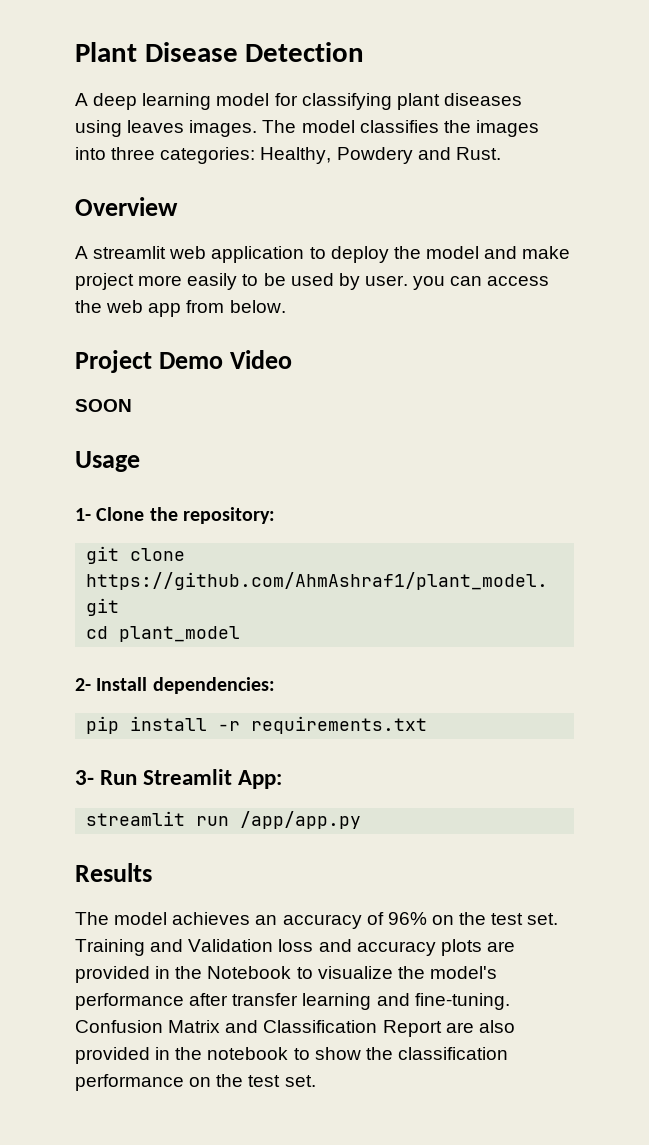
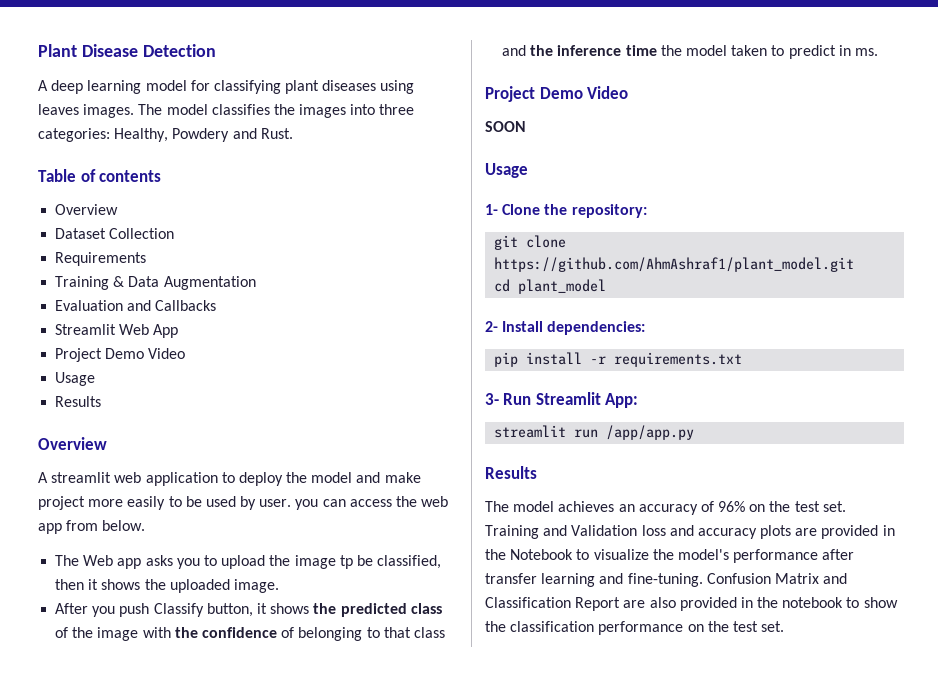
(501, 153) none -> [38,169,162,182] [55,204,119,215] [55,228,175,239] [55,252,147,266] [55,276,256,290] [55,300,217,311] [55,324,179,338] [55,348,186,362] [55,372,96,386] [55,396,102,407] // Table of contents // Overview // Dataset Collection // Requirements // Training & Data Augmentation // Evaluation and Callbacks // Streamlit Web App // Project Demo Video // Usage // Results
(286, 306) none -> [55,555,442,569] [55,579,279,593] [55,603,442,617] [55,627,445,641] [502,45,878,59] // The Web app asks you to upload the image tp be classified, then it shows the uploaded image. // After you push Classify button, it shows the predicted class of the image with the confidence of belonging to that class and the inference time the model taken to predict in ms.

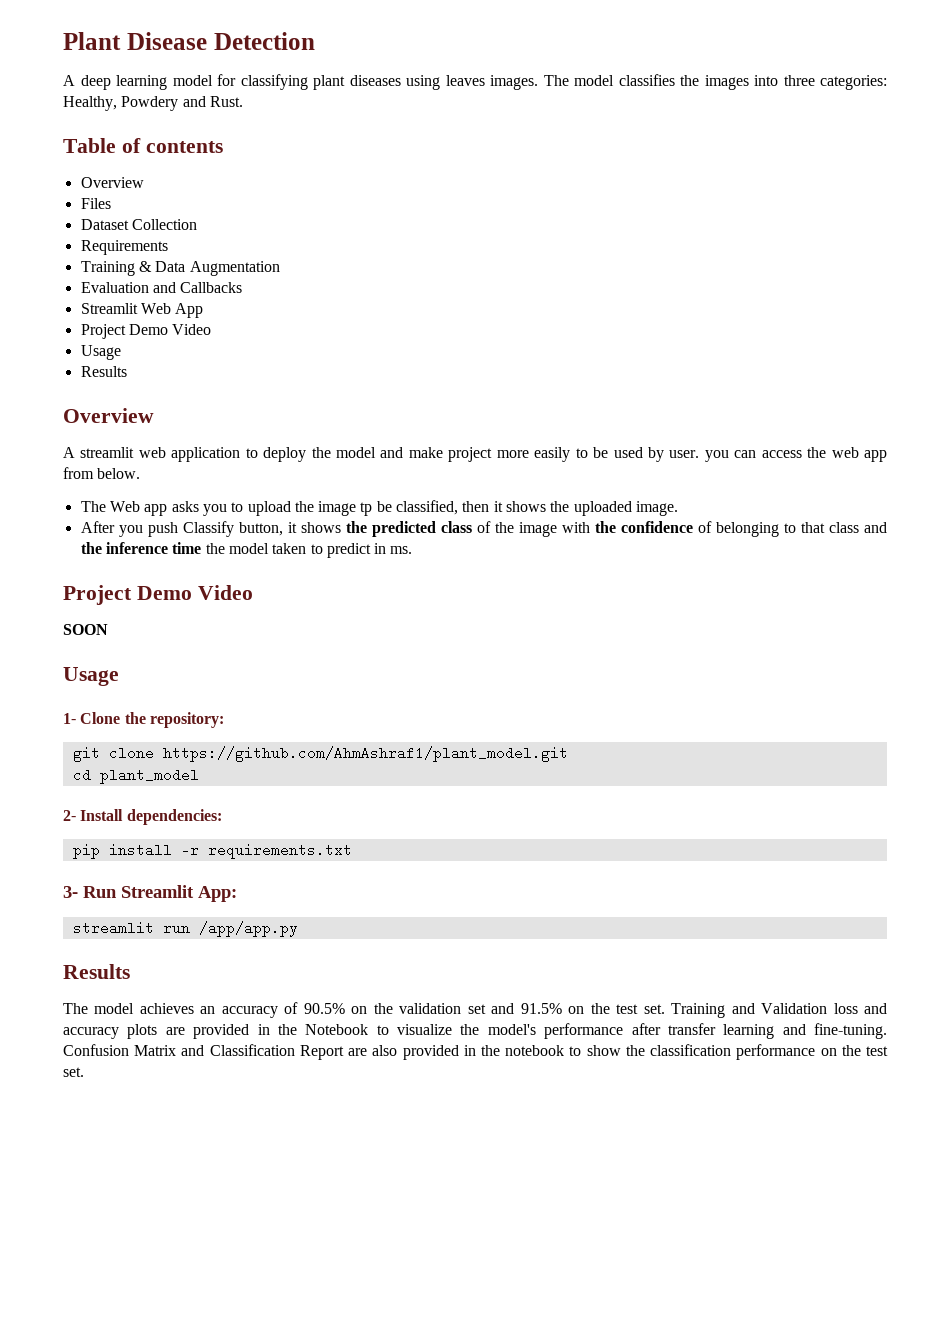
(119, 209) none -> [80,198,111,209] // Files
[718,501,746,512] 96% -> [303,1003,562,1014] 90.5% on the validation set and 91.5%

